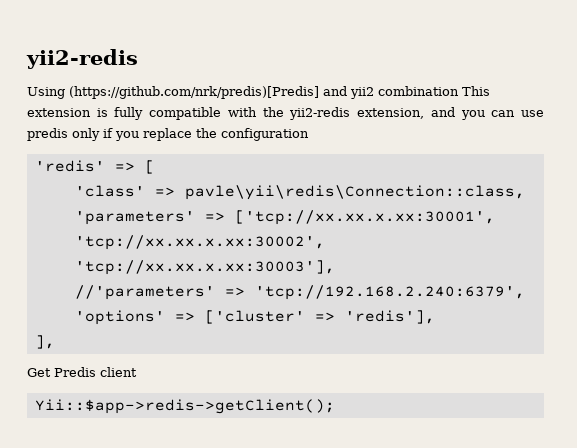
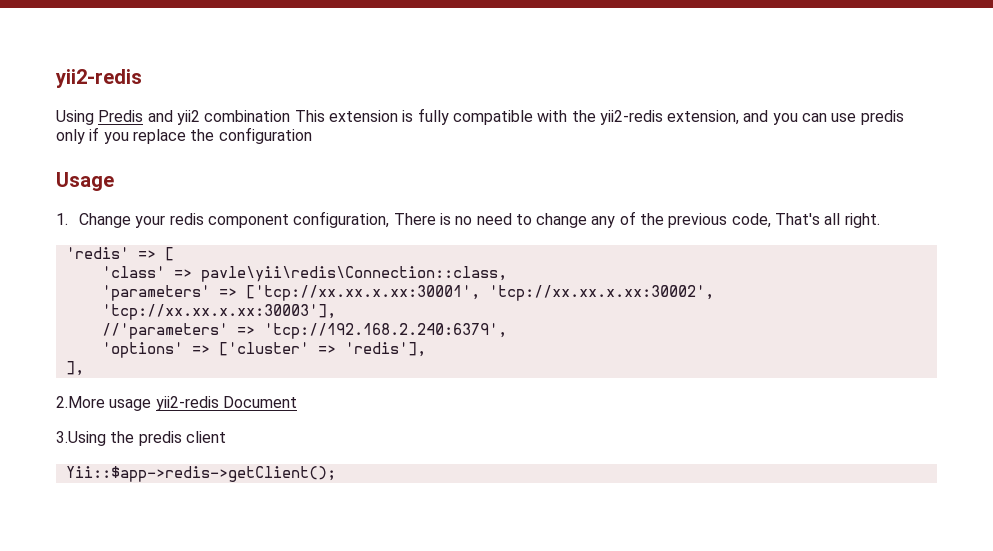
[69,86,319,99] (https://github.com/nrk/predis)[Predis] -> [98,110,144,122] Predis
(309, 134) none -> [56,172,114,191] [56,211,880,228] // Usage // 1. Change your redis component configuration, There is no need to change any of the previous code, That's all right.
[27,367,96,377] Get Predis -> [56,396,297,411] [56,431,182,446] 2.More usage yii2-redis Document // 3.Using the predis

